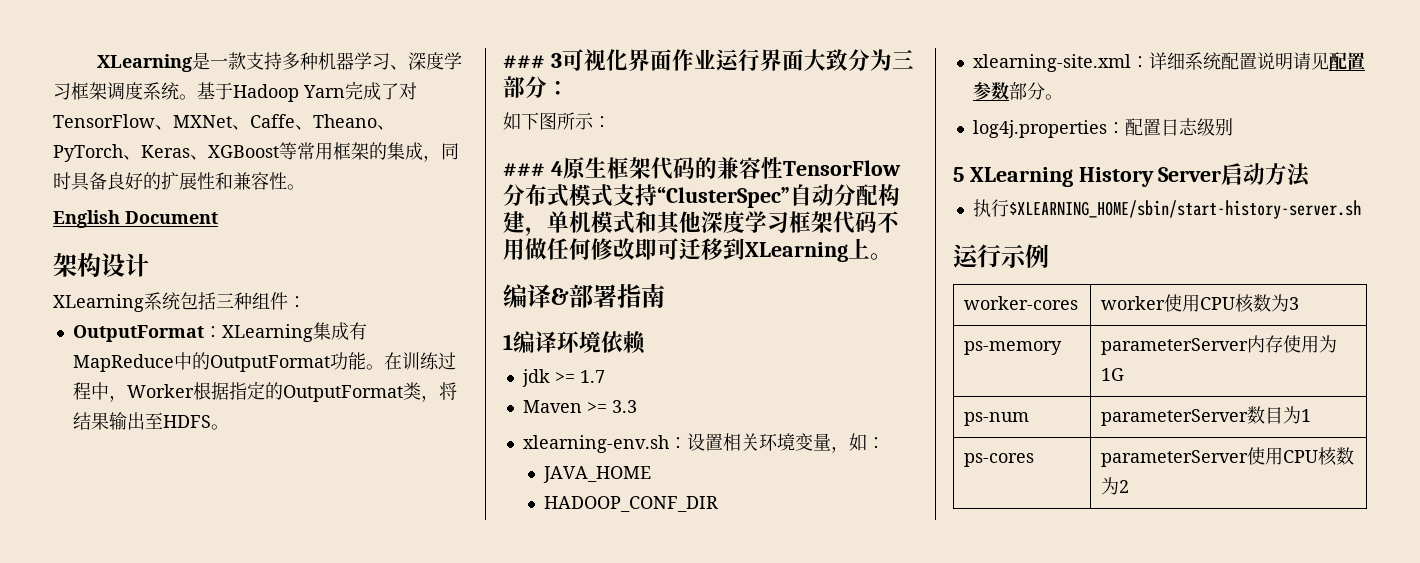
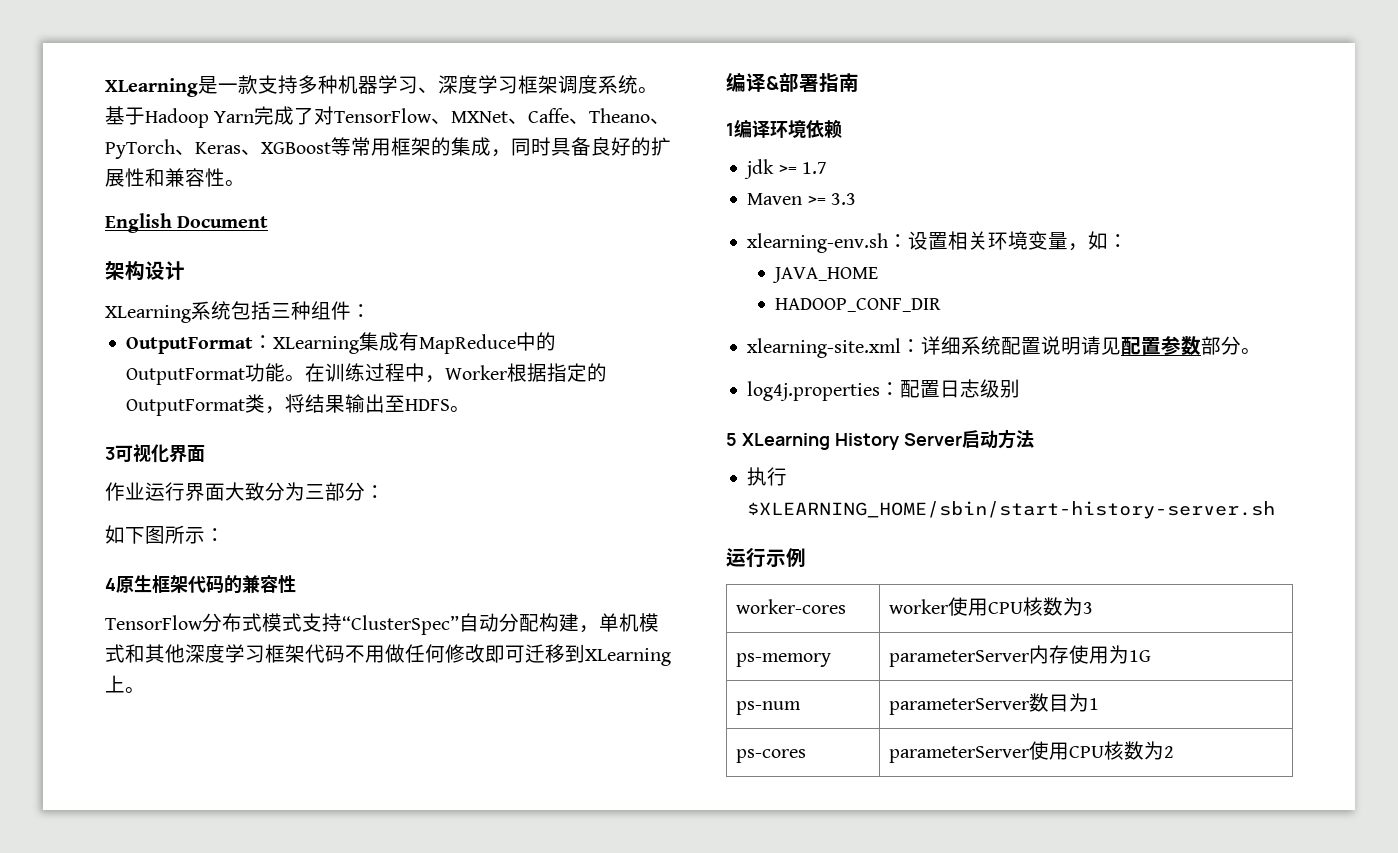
[503,55,545,69] ### -> (471, 409) none
(672, 60) none -> (205, 453) //
[503,163,545,177] ### -> (225, 535) none
(783, 168) none -> (296, 584) //

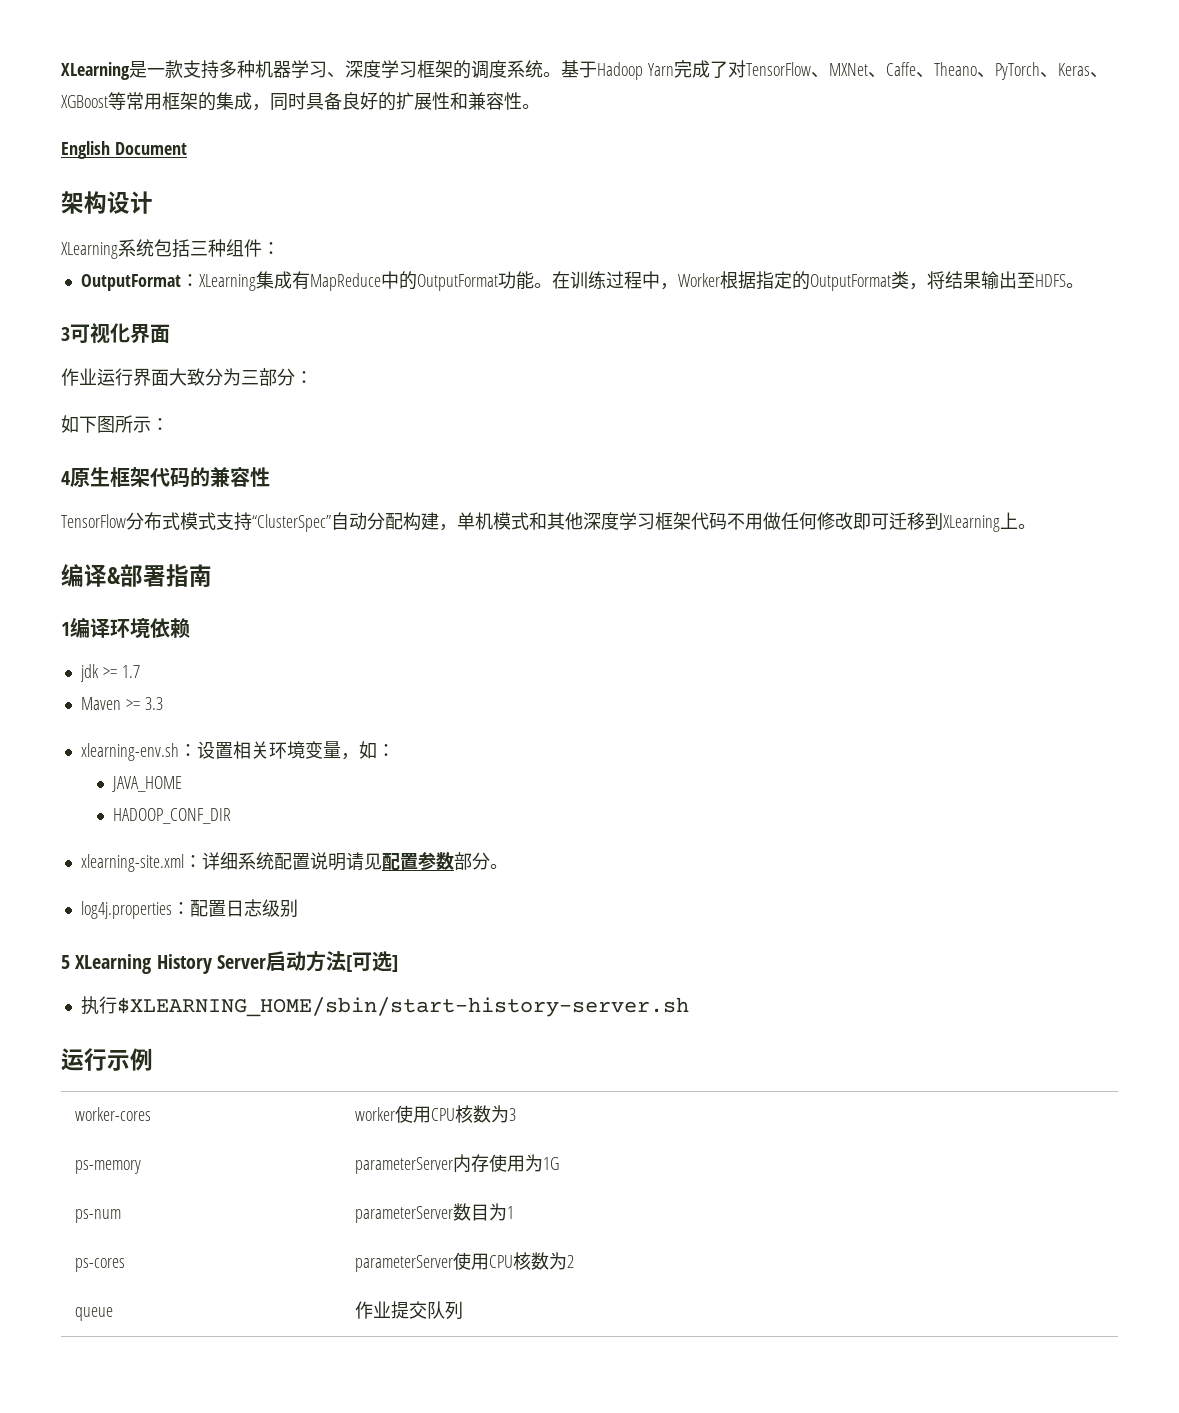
(558, 84) none -> [453,60,471,79] 的
(1034, 439) none -> [346,951,399,972] [可选]
(1175, 752) none -> [75,1307,114,1321] [355,1301,464,1320] // queue | 作业提交队列

